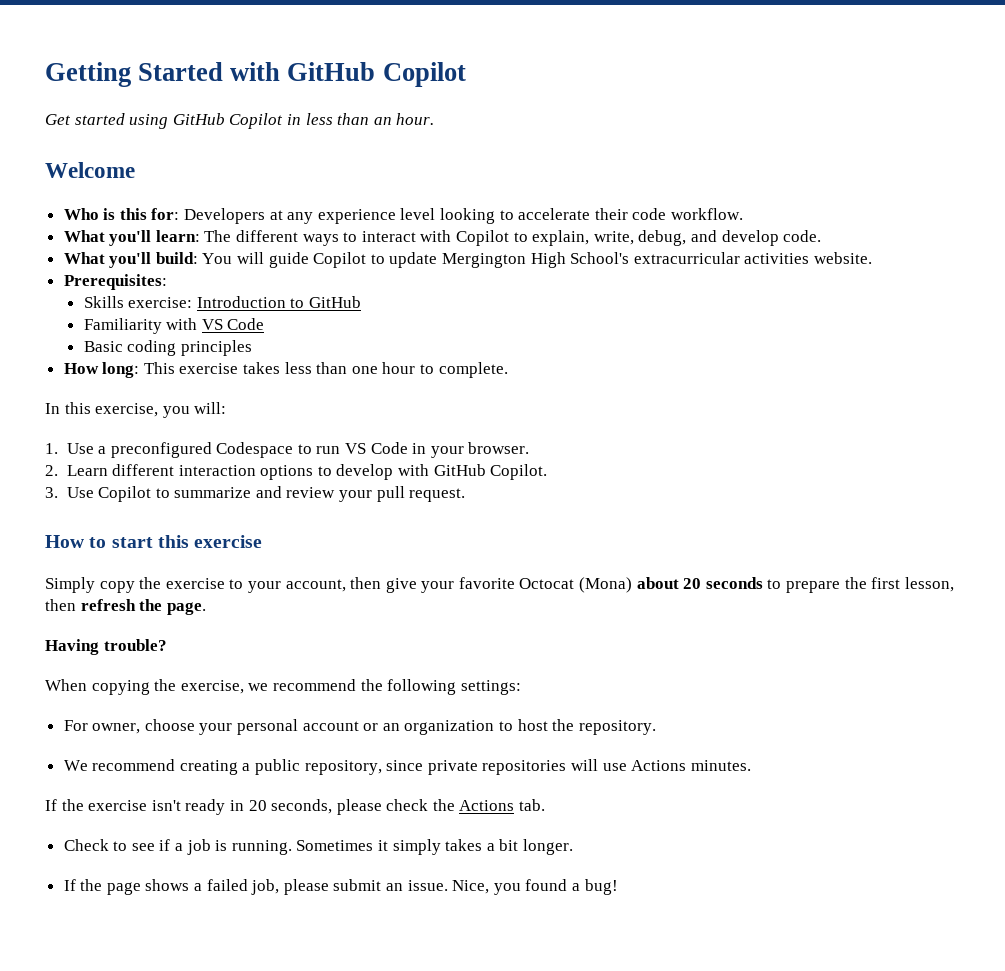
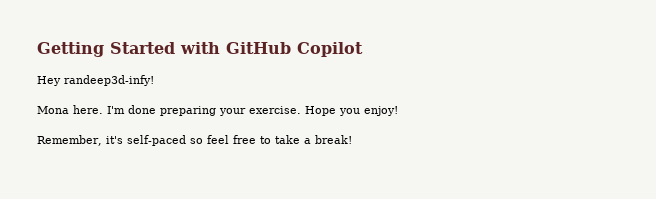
[45,113,435,129] [45,162,135,178] [63,208,743,224] [63,230,822,246] [63,252,872,268] [63,274,167,290] [83,296,362,308] [83,318,265,334] [83,340,252,356] [63,362,508,378] [45,402,227,418] [45,442,530,458] [45,464,548,480] [45,486,466,502] [45,535,263,548] [45,577,954,593] [45,599,206,615] [45,639,167,655] [45,679,521,695] [63,719,656,735] [63,759,751,775] [45,799,546,815] [63,839,573,855] [63,879,618,895] Get started using GitHub Copilot in less than an hour. // Welcome // Who is this for: Developers at any experience level looking to accelerate their code workflow. // What you'll learn: The different ways to interact with Copilot to explain, write, debug, and develop code. // What you'll build: You will guide Copilot to update Mergington High School's extracurricular activities website. // Prerequisites: // Skills exercise: Introduction to GitHub // Familiarity with VS Code // Basic coding principles // How long: This exercise takes less than one hour to complete. // In this exercise, you will: // 1. Use a preconfigured Codespace to run VS Code in your browser. // 2. Learn different interaction options to develop with GitHub Copilot. // 3. Use Copilot to summarize and review your pull request. // How to start this exercise // Simply copy the exercise to your account, then give your favorite Octocat (Mona) about 20 seconds to prepare the first lesson, then refresh the page. // Having trouble? // When copying the exercise, we recommend the following settings: // For owner, choose your personal account or an organization to host the repository. // We recommend creating a public repository, since private repositories will use Actions minutes. // If the exercise isn't ready in 20 seconds, please check the Actions tab. // Check to see if a job is running. Sometimes it simply takes a bit longer. // If the page shows a failed job, please submit an issue. Nice, you found a bug! -> [37,75,154,86] [37,105,398,116] [37,135,352,146] Hey randeep3d-infy! // Mona here. I'm done preparing your exercise. Hope you enjoy! // Remember, it's self-paced so feel free to take a break!

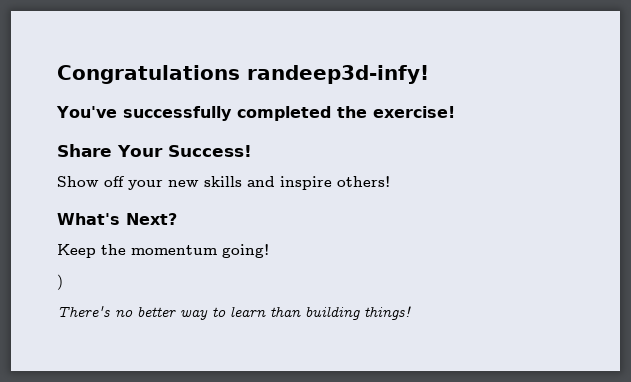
[37,42,363,57] [37,75,154,86] [37,105,398,116] [37,135,352,146] Getting Started with GitHub Copilot // Hey randeep3d-infy! // Mona here. I'm done preparing your exercise. Hope you enjoy! // Remember, it's self-paced so feel free to take a break! -> [57,65,429,84] [56,106,455,121] [57,144,252,157] [57,176,390,190] [57,213,177,225] [57,244,269,258] [57,274,63,290] [57,306,411,320] Congratulations randeep3d-infy! // You've successfully completed the exercise! // Share Your Success! // Show off your new skills and inspire others! // What's Next? // Keep the momentum going! // ) // There's no better way to learn than building things!

